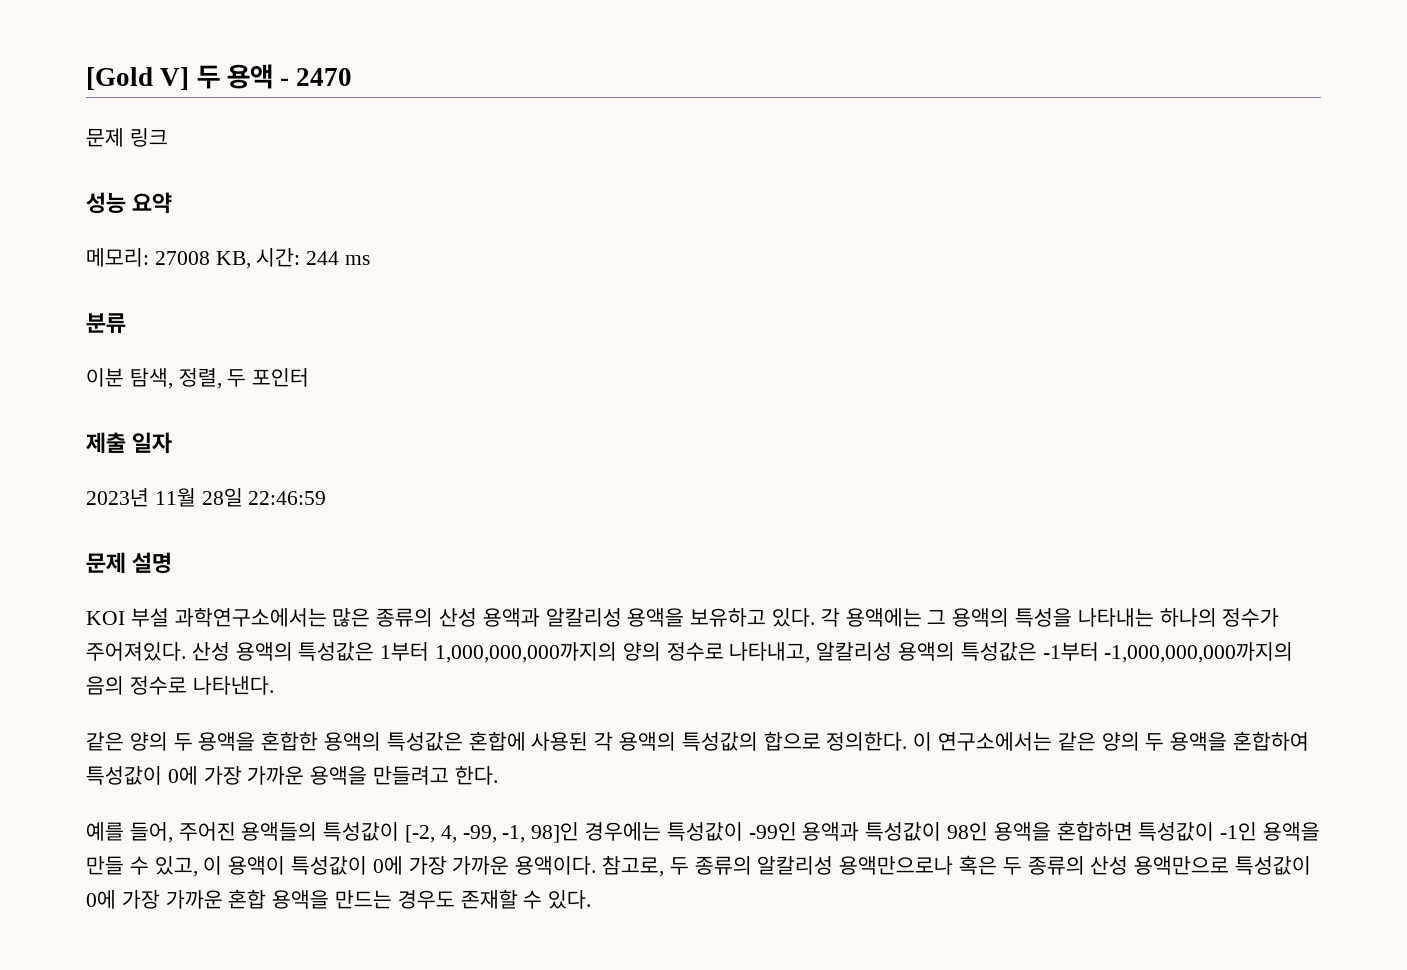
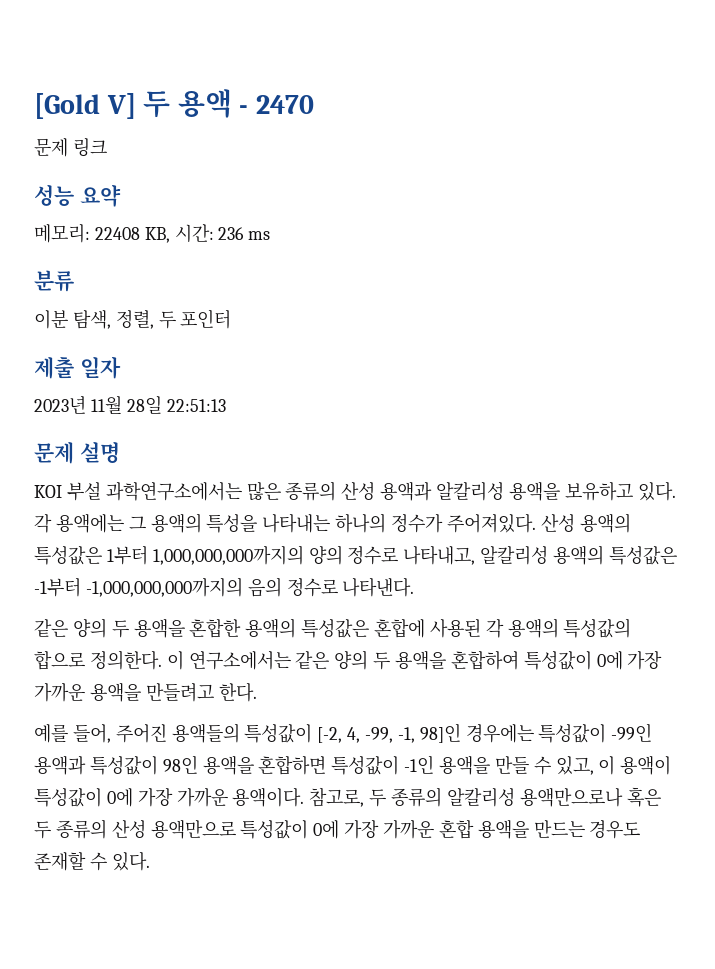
[154,251,210,265] 27008 -> [94,227,140,240] 22408
[306,251,340,265] 244 -> [218,227,245,240] 236
[248,491,327,505] 22:46:59 -> [166,399,226,412] 22:51:13

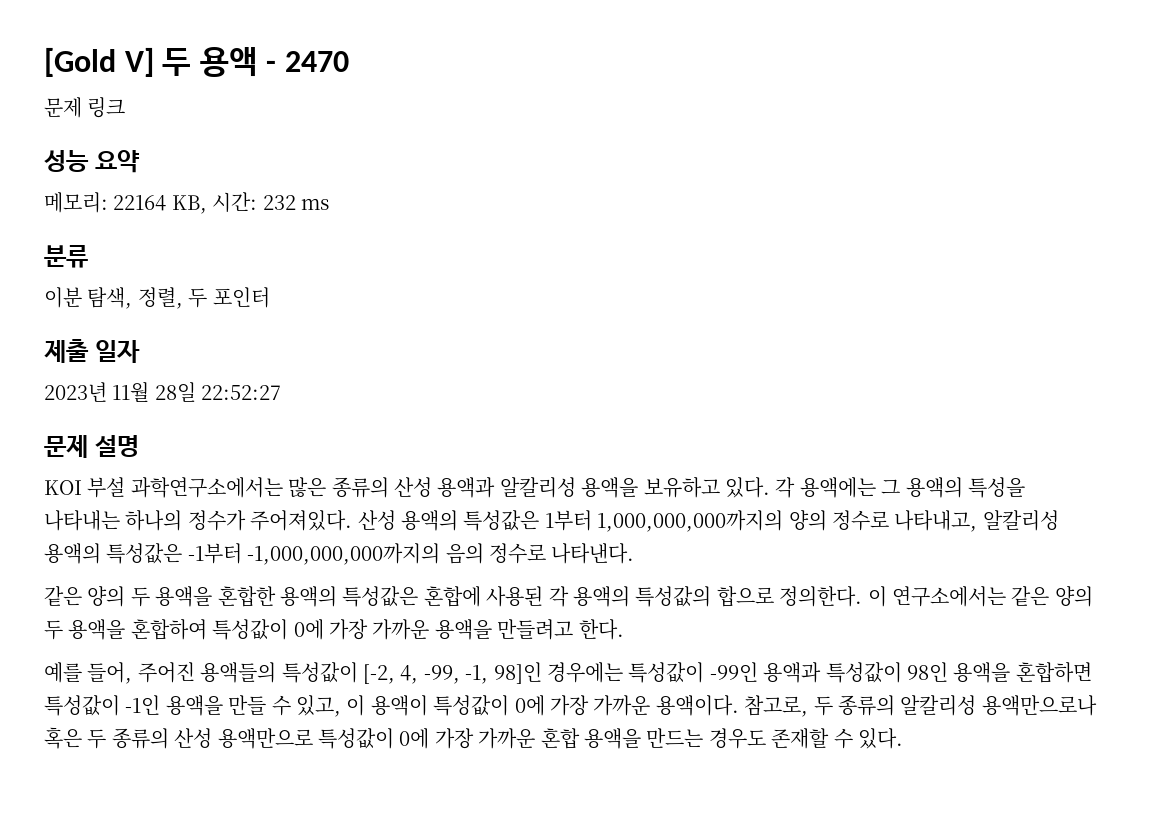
[94,227,140,240] 22408 -> [113,195,167,211] 22164
[218,227,245,240] 236 -> [262,195,296,210] 232
[166,399,226,412] 22:51:13 -> [201,385,282,400] 22:52:27

